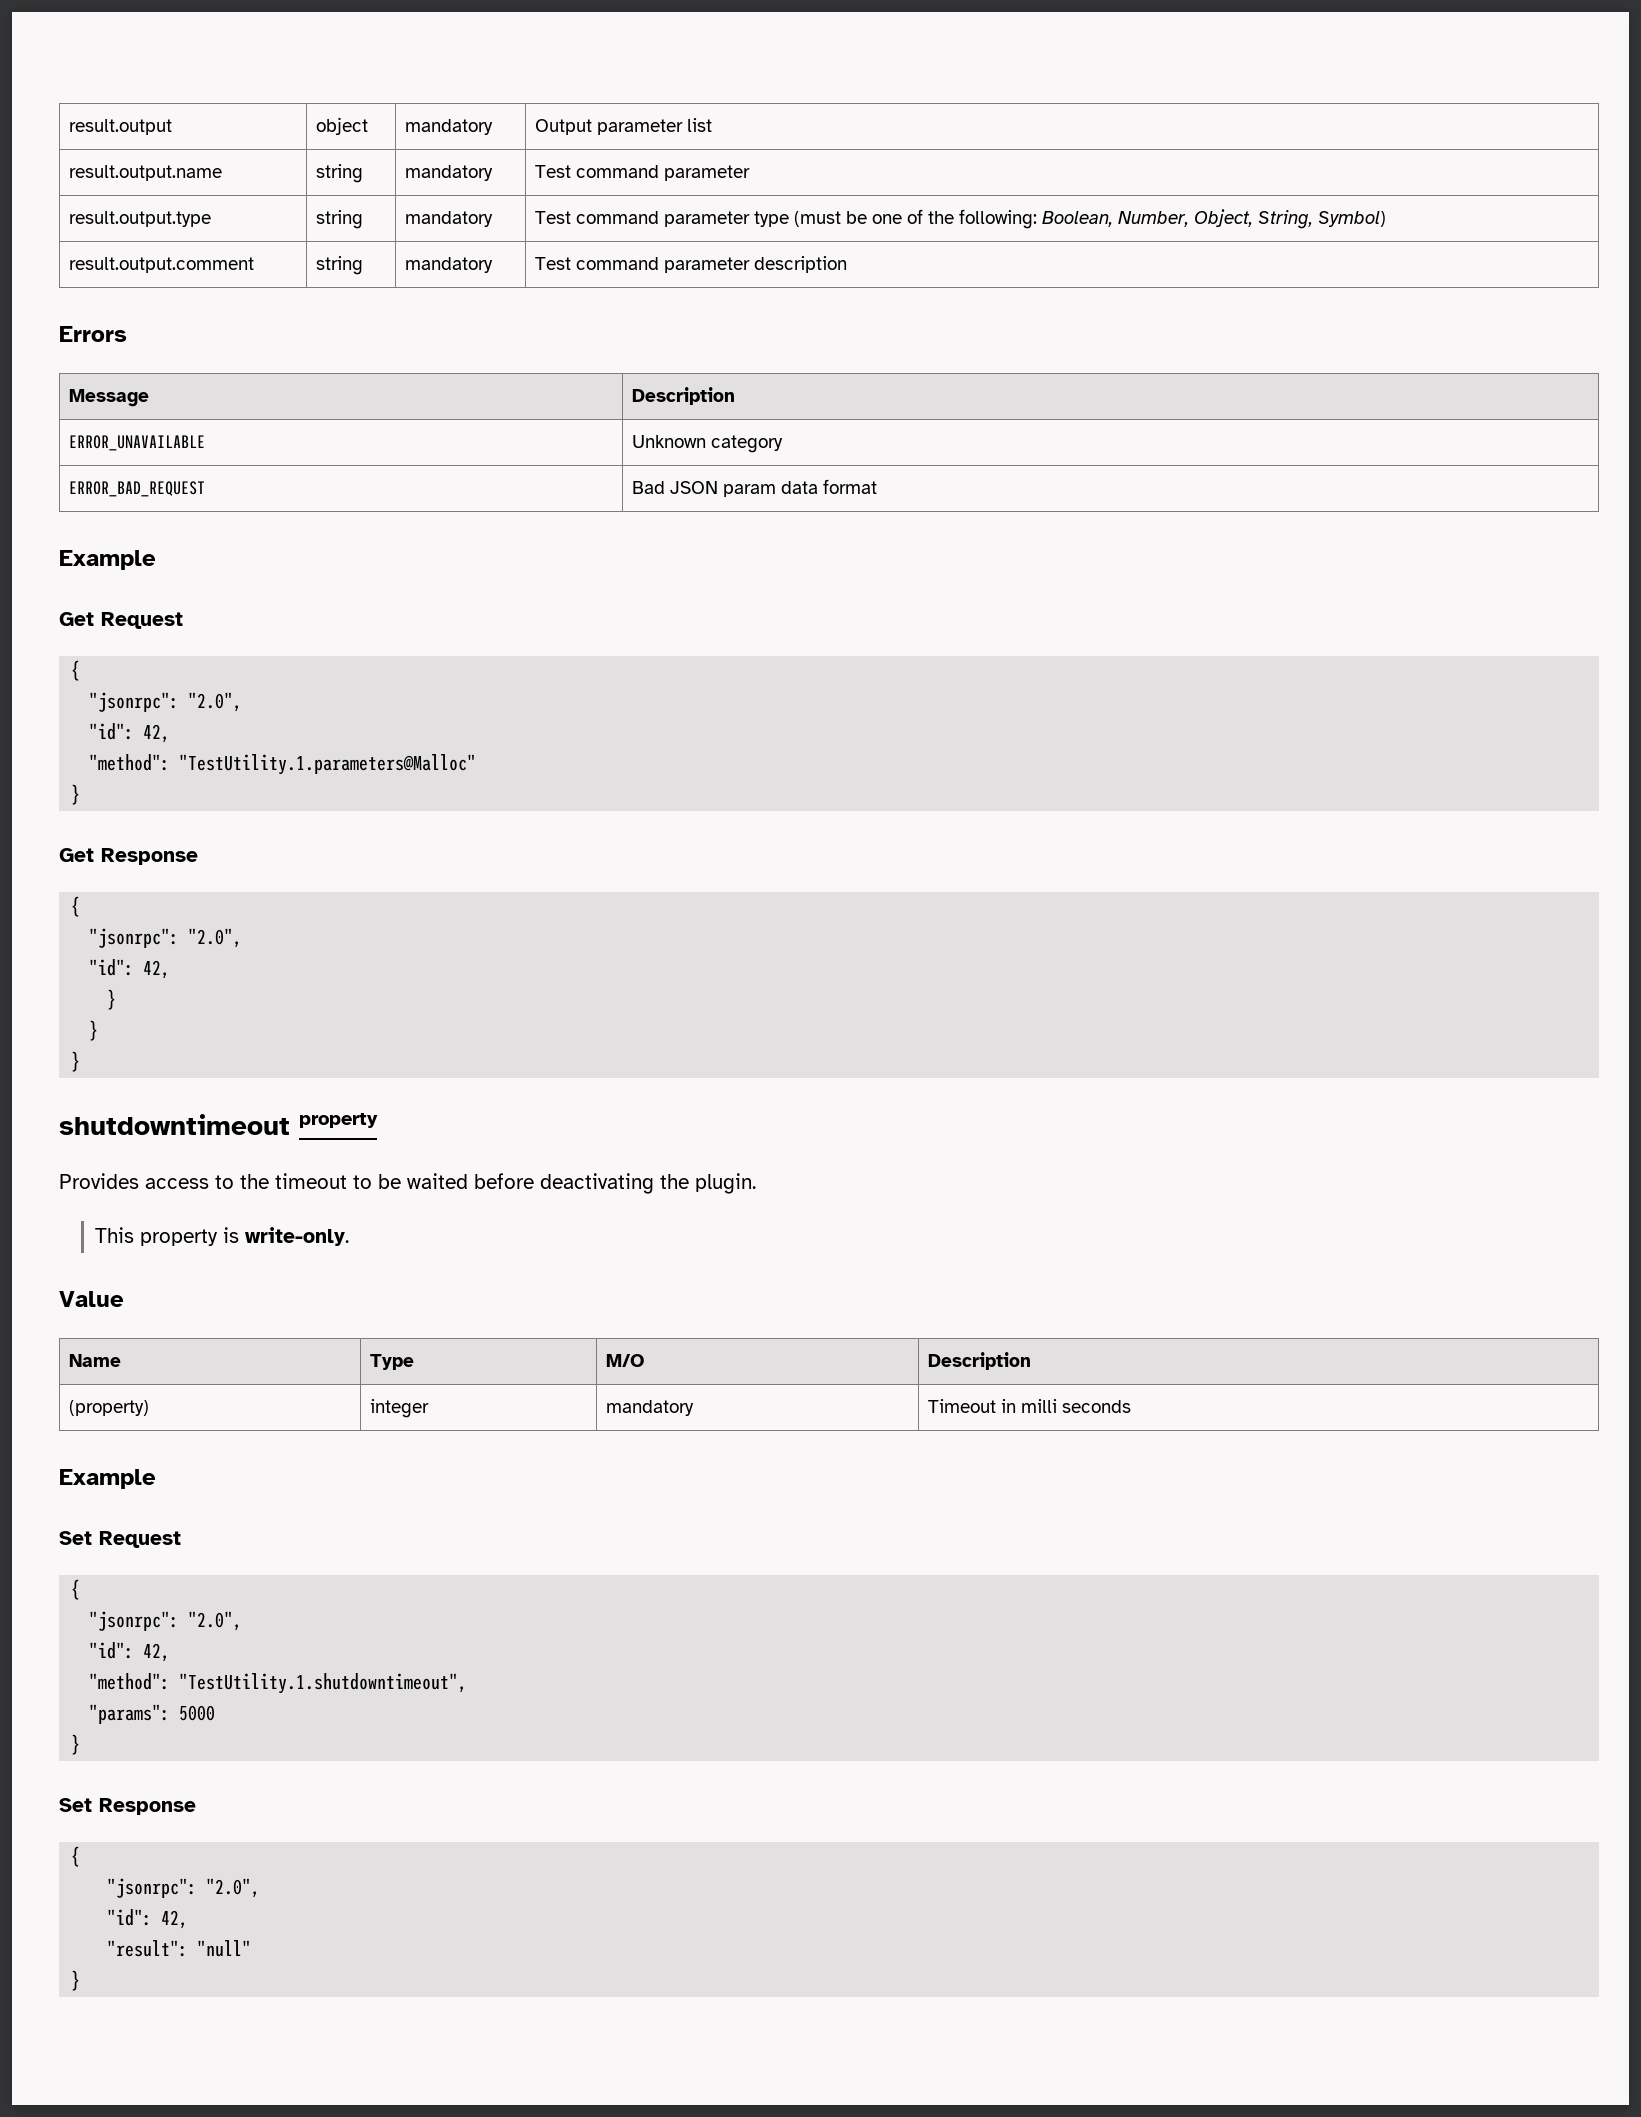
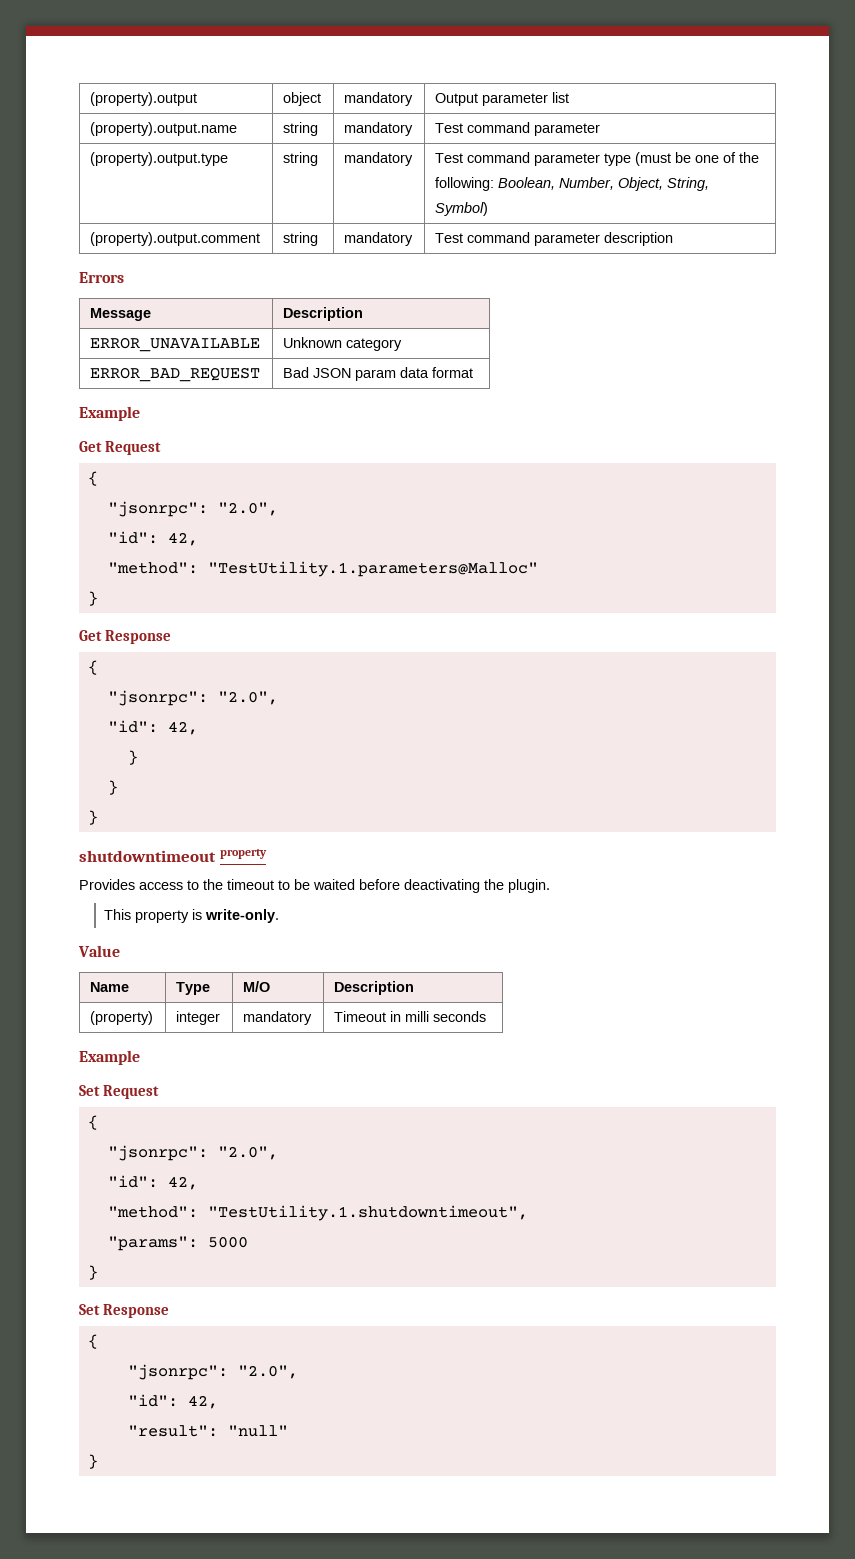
[69,119,173,135] result.output -> [90,92,198,106] (property).output
[69,165,223,181] result.output.name -> [90,122,238,136] (property).output.name
[69,211,212,227] result.output.type -> [90,152,229,166] (property).output.type
[69,257,255,273] result.output.comment -> [90,232,261,246] (property).output.comment

